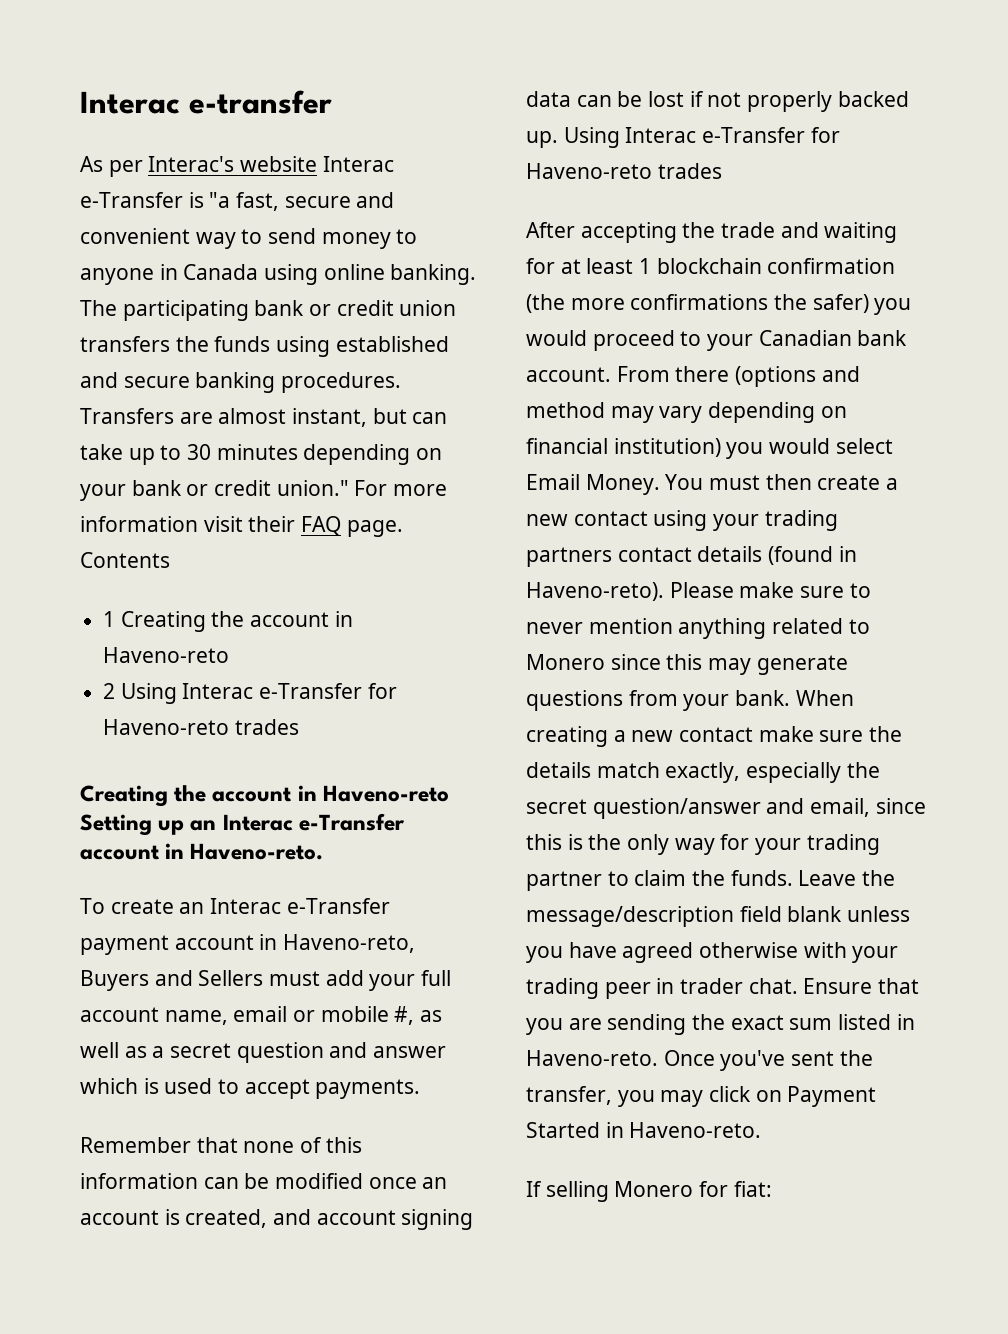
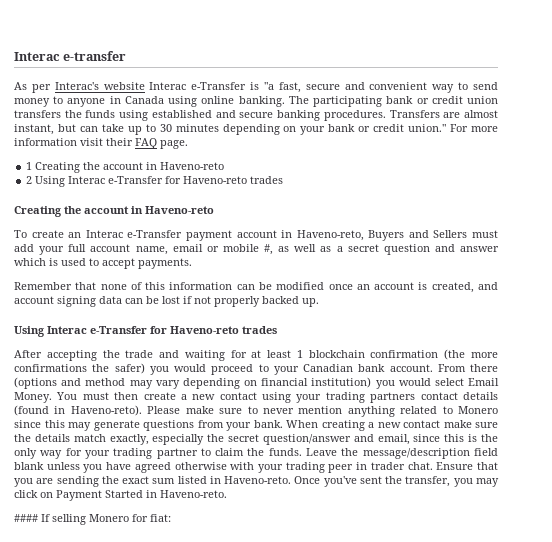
[80,552,170,568] Contents -> (188, 144) none
[80,813,405,836] [80,843,324,860] Setting up an Interac e-Transfer account in Haveno-reto. -> (214, 210) none
(558, 139) none -> (319, 302) //
(762, 1130) none -> [14,514,38,522] ####

